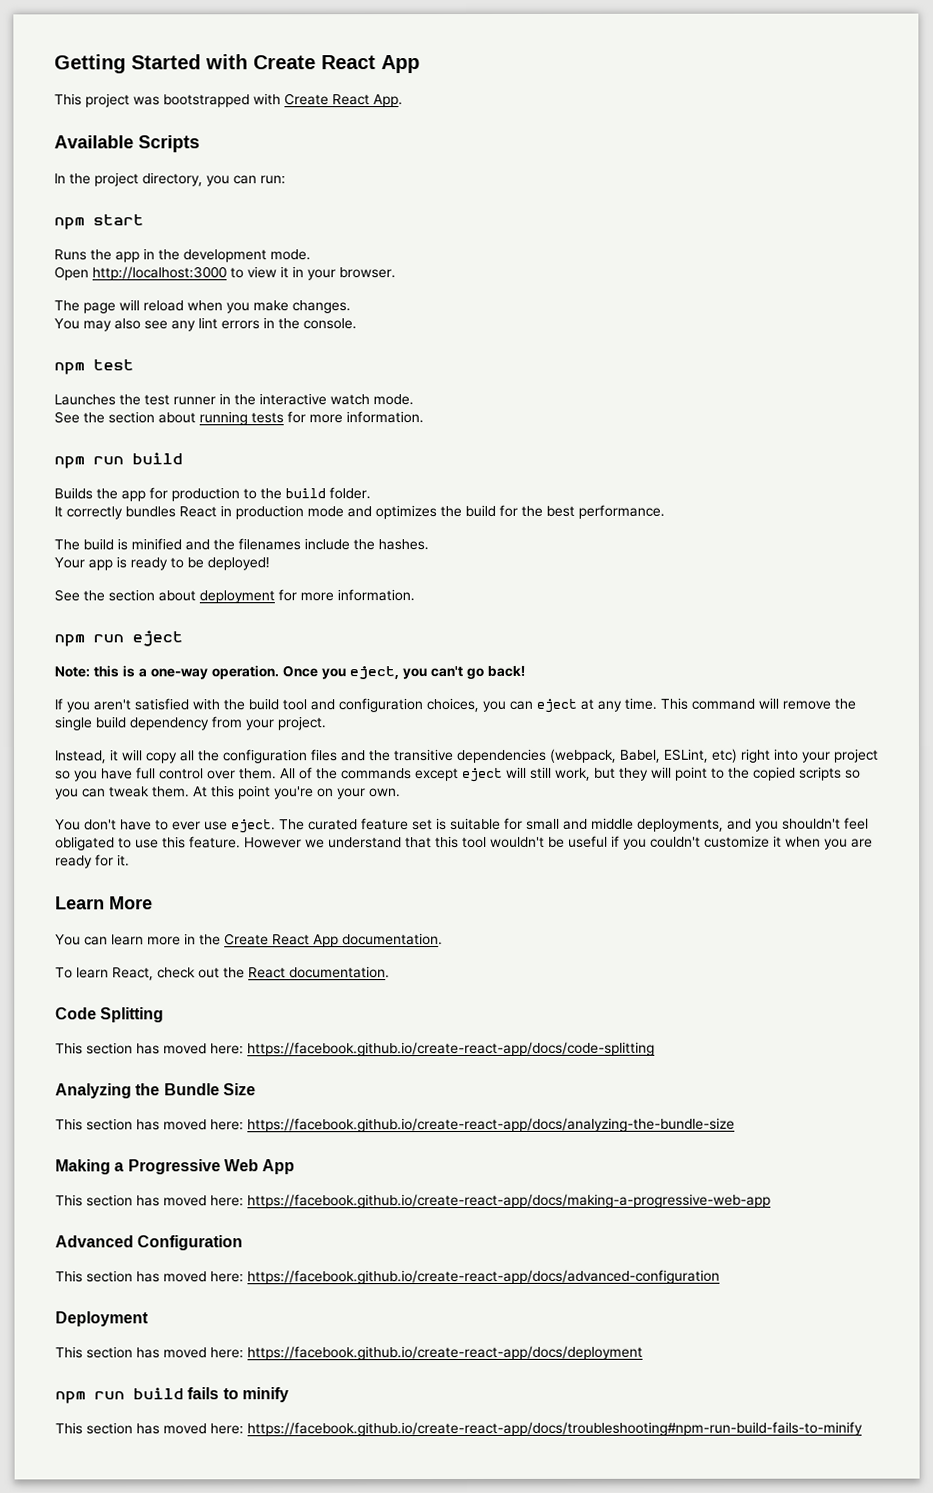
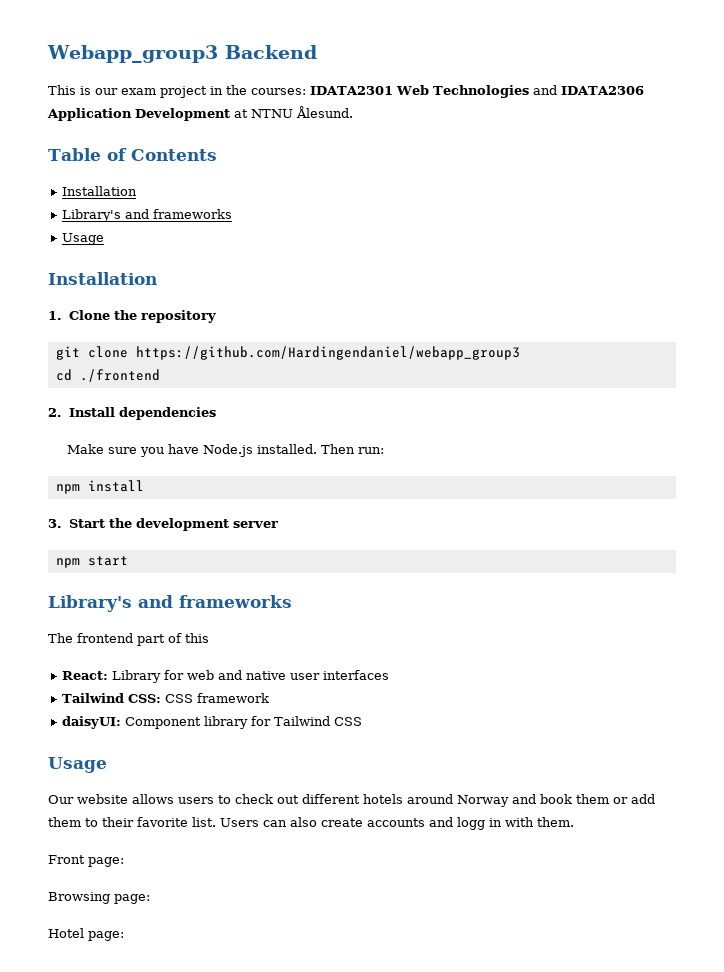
[54,54,420,74] [54,93,403,108] [54,135,200,153] [54,172,286,187] [54,214,144,230] [54,248,311,263] [54,266,396,281] [54,299,351,314] [54,317,357,332] [54,359,134,375] [54,393,414,406] [54,411,424,426] [54,452,183,469] [54,487,371,502] [54,504,665,520] [54,538,429,551] [54,556,270,571] [54,589,415,604] [54,630,183,647] [54,665,525,680] [54,697,856,713] [54,716,326,731] [55,748,879,764] [55,766,861,783] [55,785,401,800] [55,817,869,834] [55,835,873,851] [55,854,130,869] [55,896,153,910] [55,933,443,948] [55,966,390,981] [55,1007,165,1023] [55,1041,655,1057] [55,1083,256,1099] [55,1117,735,1133] [55,1159,296,1175] [55,1193,771,1209] [55,1235,244,1251] [55,1269,720,1285] [55,1311,149,1327] [55,1345,643,1361] [55,1387,289,1404] [55,1421,863,1437] Getting Started with Create React App // This project was bootstrapped with Create React App. // Available Scripts // In the project directory, you can run: // npm start // Runs the app in the development mode. // Open http://localhost:3000 to view it in your browser. // The page will reload when you make changes. // You may also see any lint errors in the console. // npm test // Launches the test runner in the interactive watch mode. // See the section about running tests for more information. // npm run build // Builds the app for production to the build folder. // It correctly bundles React in production mode and optimizes the build for the best performance. // The build is minified and the filenames include the hashes. // Your app is ready to be deployed! // See the section about deployment for more information. // npm run eject // Note: this is a one-way operation. Once you eject, you can't go back! // If you aren't satisfied with the build tool and configuration choices, you can eject at any time. This command will remove the single build dependency from your project. // Instead, it will copy all the configuration files and the transitive dependencies (webpack, Babel, ESLint, etc) right into your project so you have full control over them. All of the commands except eject will still work, but they will point to the copied scripts so you can tweak them. At this point you're on your own. // You don't have to ever use eject. The curated feature set is suitable for small and middle deployments, and you shouldn't feel obligated to use this feature. However we understand that this tool wouldn't be useful if you couldn't customize it when you are ready for it. // Learn More // You can learn more in the Create React App documentation. // To learn React, check out the React documentation. // Code Splitting // This section has moved here: https://facebook.github.io/create-react-app/docs/code-splitting // Analyzing the Bundle Size // This section has moved here: https://facebook.github.io/create-react-app/docs/analyzing-the-bundle-size // Making a Progressive Web App // This section has moved here: https://facebook.github.io/create-react-app/docs/making-a-progressive-web-app // Advanced Configuration // This section has moved here: https://facebook.github.io/create-react-app/docs/advanced-configuration // Deployment // This section has moved here: https://facebook.github.io/create-react-app/docs/deployment // npm run build fails to minify // This section has moved here: https://facebook.github.io/create-react-app/docs/troubleshooting#npm-run-build-fails-to-minify -> [47,45,317,63] [48,85,644,98] [47,106,353,121] [48,148,217,161] [62,186,138,196] [62,209,233,222] [62,233,105,245] [48,272,157,285] [48,310,216,323] [55,346,520,360] [55,369,160,382] [48,407,216,420] [66,444,384,457] [55,480,144,494] [48,518,278,531] [55,556,128,568] [48,595,292,612] [48,633,209,646] [62,670,390,683] [62,693,270,703] [62,716,363,729] [48,757,107,773] [48,794,655,807] [48,817,574,830] [48,855,124,867] [48,892,150,904] [48,928,124,941] Webapp_group3 Backend // This is our exam project in the courses: IDATA2301 Web Technologies and IDATA2306 Application Development at NTNU Ålesund. // Table of Contents // Installation // Library's and frameworks // Usage // Installation // 1. Clone the repository // git clone https://github.com/Hardingendaniel/webapp_group3 // cd ./frontend // 2. Install dependencies // Make sure you have Node.js installed. Then run: // npm install // 3. Start the development server // npm start // Library's and frameworks // The frontend part of this // React: Library for web and native user interfaces // Tailwind CSS: CSS framework // daisyUI: Component library for Tailwind CSS // Usage // Our website allows users to check out different hotels around Norway and book them or add them to their favorite list. Users can also create accounts and logg in with them. // Front page: // Browsing page: // Hotel page:

